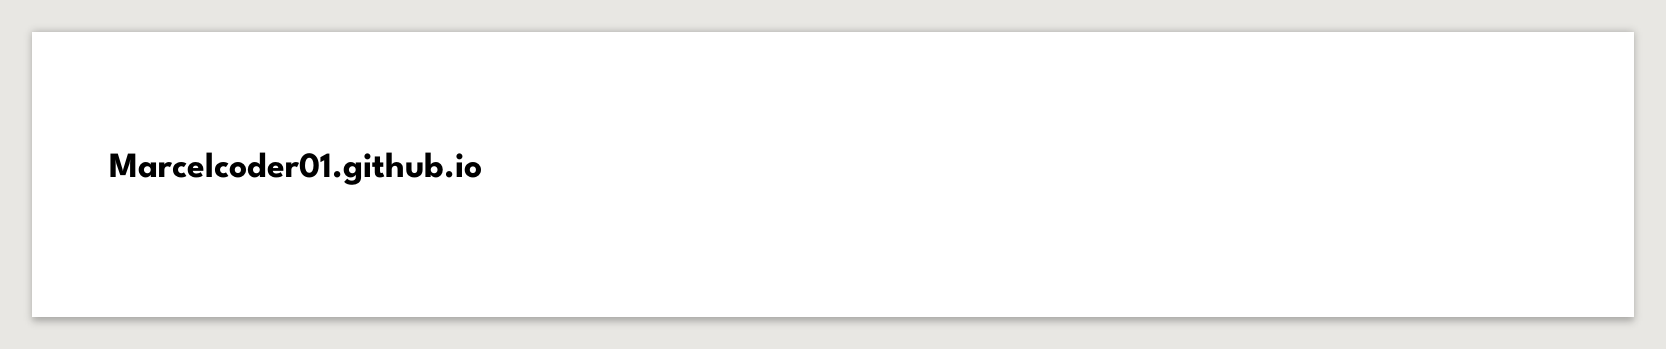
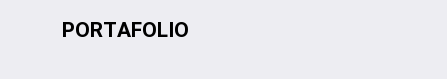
[109,152,482,185] Marcelcoder01.github.io -> [62,22,189,37] PORTAFOLIO

